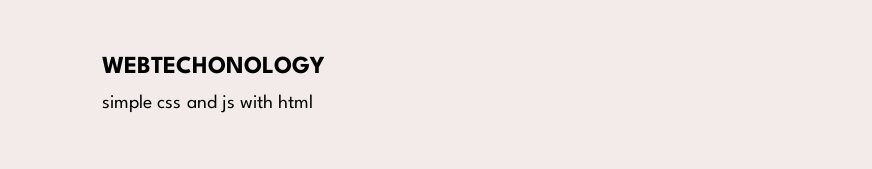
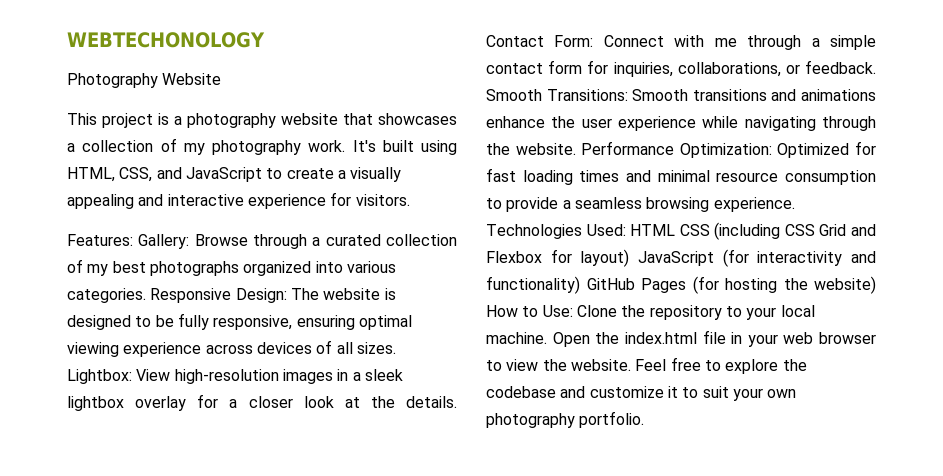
[102,94,314,113] simple css and js with html -> [67,73,222,88] [67,113,457,128] [67,138,457,155] [67,167,402,182] [67,192,410,209] [67,234,457,249] [67,259,396,276] [67,288,396,303] [67,313,412,330] [67,340,396,357] [67,369,403,384] [67,394,457,411] [486,35,876,50] [486,60,876,77] [486,89,876,101] [486,116,876,131] [486,141,876,158] [486,168,876,185] [486,197,795,212] [486,222,876,240] [486,249,877,267] [486,276,876,294] [486,305,815,320] [486,330,876,347] [486,357,807,374] [486,386,797,401] [486,411,645,428] Photography Website // This project is a photography website that showcases a collection of my photography work. It's built using HTML, CSS, and JavaScript to create a visually appealing and interactive experience for visitors. // Features: Gallery: Browse through a curated collection of my best photographs organized into various categories. Responsive Design: The website is designed to be fully responsive, ensuring optimal viewing experience across devices of all sizes. Lightbox: View high-resolution images in a sleek lightbox overlay for a closer look at the details. Contact Form: Connect with me through a simple contact form for inquiries, collaborations, or feedback. Smooth Transitions: Smooth transitions and animations enhance the user experience while navigating through the website. Performance Optimization: Optimized for fast loading times and minimal resource consumption to provide a seamless browsing experience. Technologies Used: HTML CSS (including CSS Grid and Flexbox for layout) JavaScript (for interactivity and functionality) GitHub Pages (for hosting the website) How to Use: Clone the repository to your local machine. Open the index.html file in your web browser to view the website. Feel free to explore the codebase and customize it to suit your own photography portfolio.

